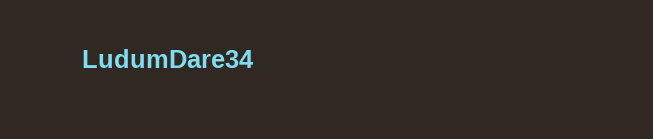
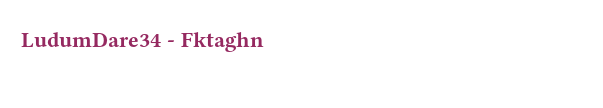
(254, 58) none -> [167,32,264,52] - Fktaghn

